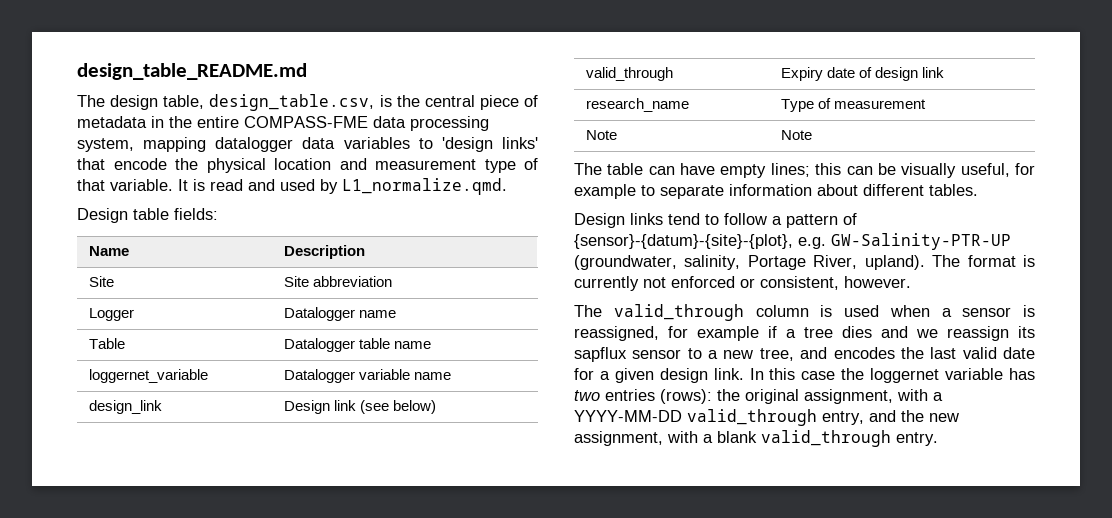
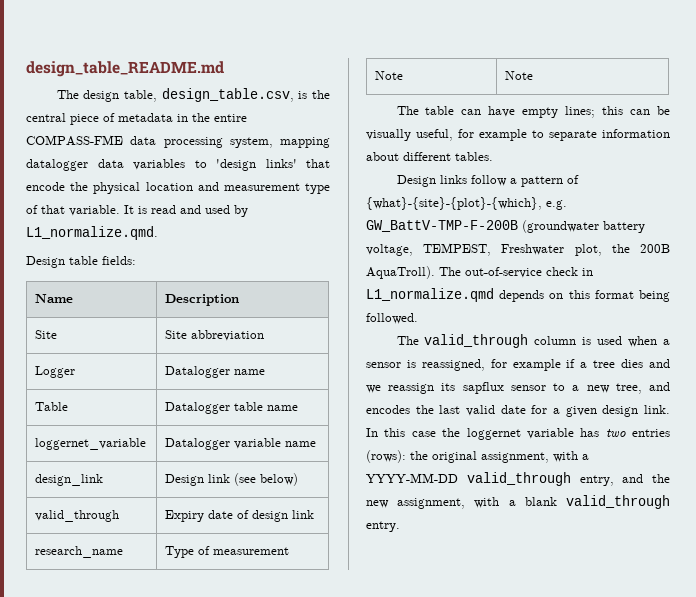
[668,213,719,225] tend to -> (467, 179) none
[574,233,1011,250] [574,255,1035,270] [574,276,911,291] {sensor}-{datum}-{site}-{plot}, e.g. GW-Salinity-PTR-UP (groundwater, salinity, Portage River, upland). The format is currently not enforced or consistent, however. -> [366,197,567,210] [366,220,645,233] [366,243,670,256] [366,266,593,279] [366,288,670,302] [366,313,418,324] {what}-{site}-{plot}-{which}, e.g. GW_BattV-TMP-F-200B (groundwater battery voltage, TEMPEST, Freshwater plot, the 200B AquaTroll). The out-of-service check in L1_normalize.qmd depends on this format being followed.

